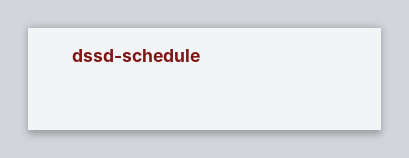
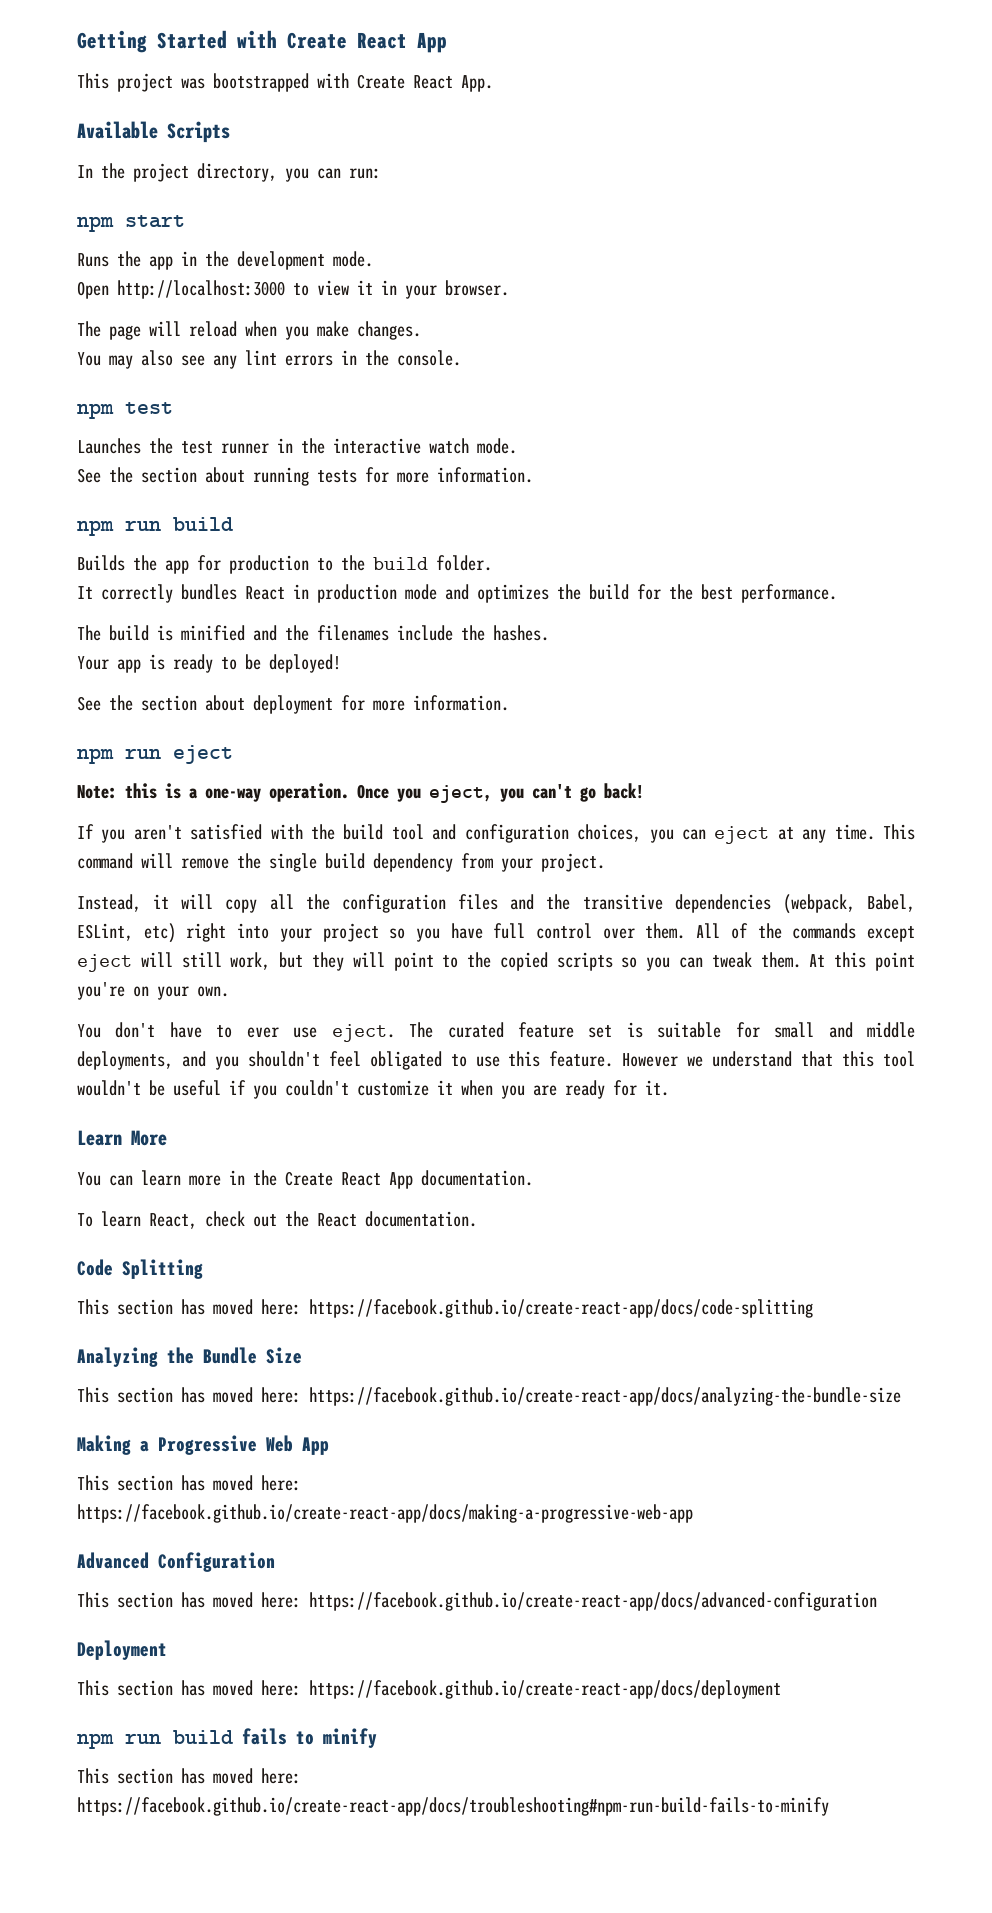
[72,49,200,62] dssd-schedule -> [77,30,447,53] [77,73,493,92] [77,121,230,143] [77,163,381,182] [77,215,185,232] [77,251,373,270] [77,280,509,299] [77,321,421,340] [77,350,461,369] [77,402,173,419] [77,438,517,454] [77,467,533,486] [77,517,233,536] [77,555,492,574] [77,584,837,603] [77,625,549,641] [77,654,341,673] [77,695,509,714] [77,745,233,764] [77,783,644,803] [77,824,915,844] [77,853,605,872] [77,894,915,914] [77,923,916,943] [77,952,915,972] [77,982,229,1000] [77,1022,915,1042] [77,1051,915,1070] [77,1080,669,1099] [77,1130,167,1146] [77,1170,533,1189] [77,1211,477,1229] [77,1259,203,1279] [77,1299,813,1318] [77,1347,302,1367] [77,1387,901,1406] [77,1435,329,1455] [77,1475,301,1491] [77,1504,693,1523] [77,1552,275,1572] [77,1592,877,1611] [77,1640,167,1660] [77,1680,781,1699] [77,1728,377,1749] [77,1768,301,1784] [77,1797,829,1816] Getting Started with Create React App // This project was bootstrapped with Create React App. // Available Scripts // In the project directory, you can run: // npm start // Runs the app in the development mode. // Open http://localhost:3000 to view it in your browser. // The page will reload when you make changes. // You may also see any lint errors in the console. // npm test // Launches the test runner in the interactive watch mode. // See the section about running tests for more information. // npm run build // Builds the app for production to the build folder. // It correctly bundles React in production mode and optimizes the build for the best performance. // The build is minified and the filenames include the hashes. // Your app is ready to be deployed! // See the section about deployment for more information. // npm run eject // Note: this is a one-way operation. Once you eject, you can't go back! // If you aren't satisfied with the build tool and configuration choices, you can eject at any time. This command will remove the single build dependency from your project. // Instead, it will copy all the configuration files and the transitive dependencies (webpack, Babel, ESLint, etc) right into your project so you have full control over them. All of the commands except eject will still work, but they will point to the copied scripts so you can tweak them. At this point you're on your own. // You don't have to ever use eject. The curated feature set is suitable for small and middle deployments, and you shouldn't feel obligated to use this feature. However we understand that this tool wouldn't be useful if you couldn't customize it when you are ready for it. // Learn More // You can learn more in the Create React App documentation. // To learn React, check out the React documentation. // Code Splitting // This section has moved here: https://facebook.github.io/create-react-app/docs/code-splitting // Analyzing the Bundle Size // This section has moved here: https://facebook.github.io/create-react-app/docs/analyzing-the-bundle-size // Making a Progressive Web App // This section has moved here: https://facebook.github.io/create-react-app/docs/making-a-progressive-web-app // Advanced Configuration // This section has moved here: https://facebook.github.io/create-react-app/docs/advanced-configuration // Deployment // This section has moved here: https://facebook.github.io/create-react-app/docs/deployment // npm run build fails to minify // This section has moved here: https://facebook.github.io/create-react-app/docs/troubleshooting#npm-run-build-fails-to-minify

